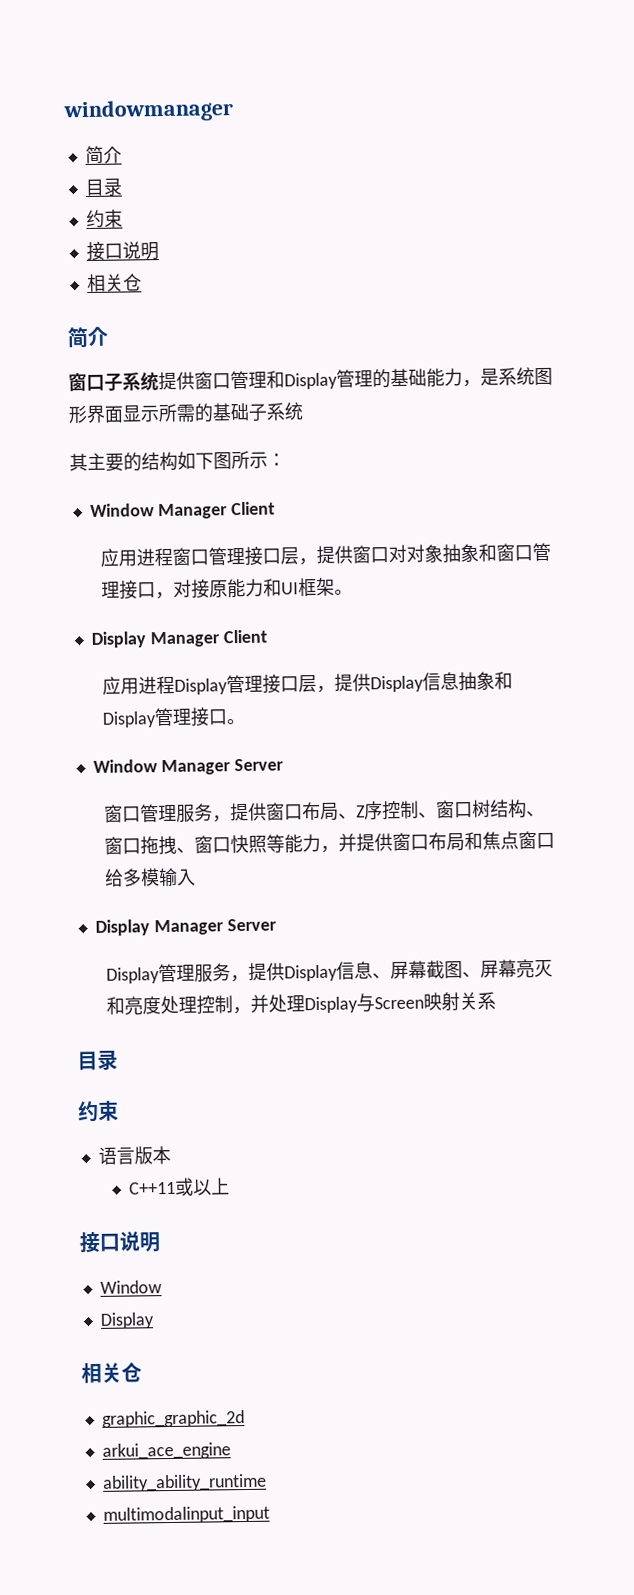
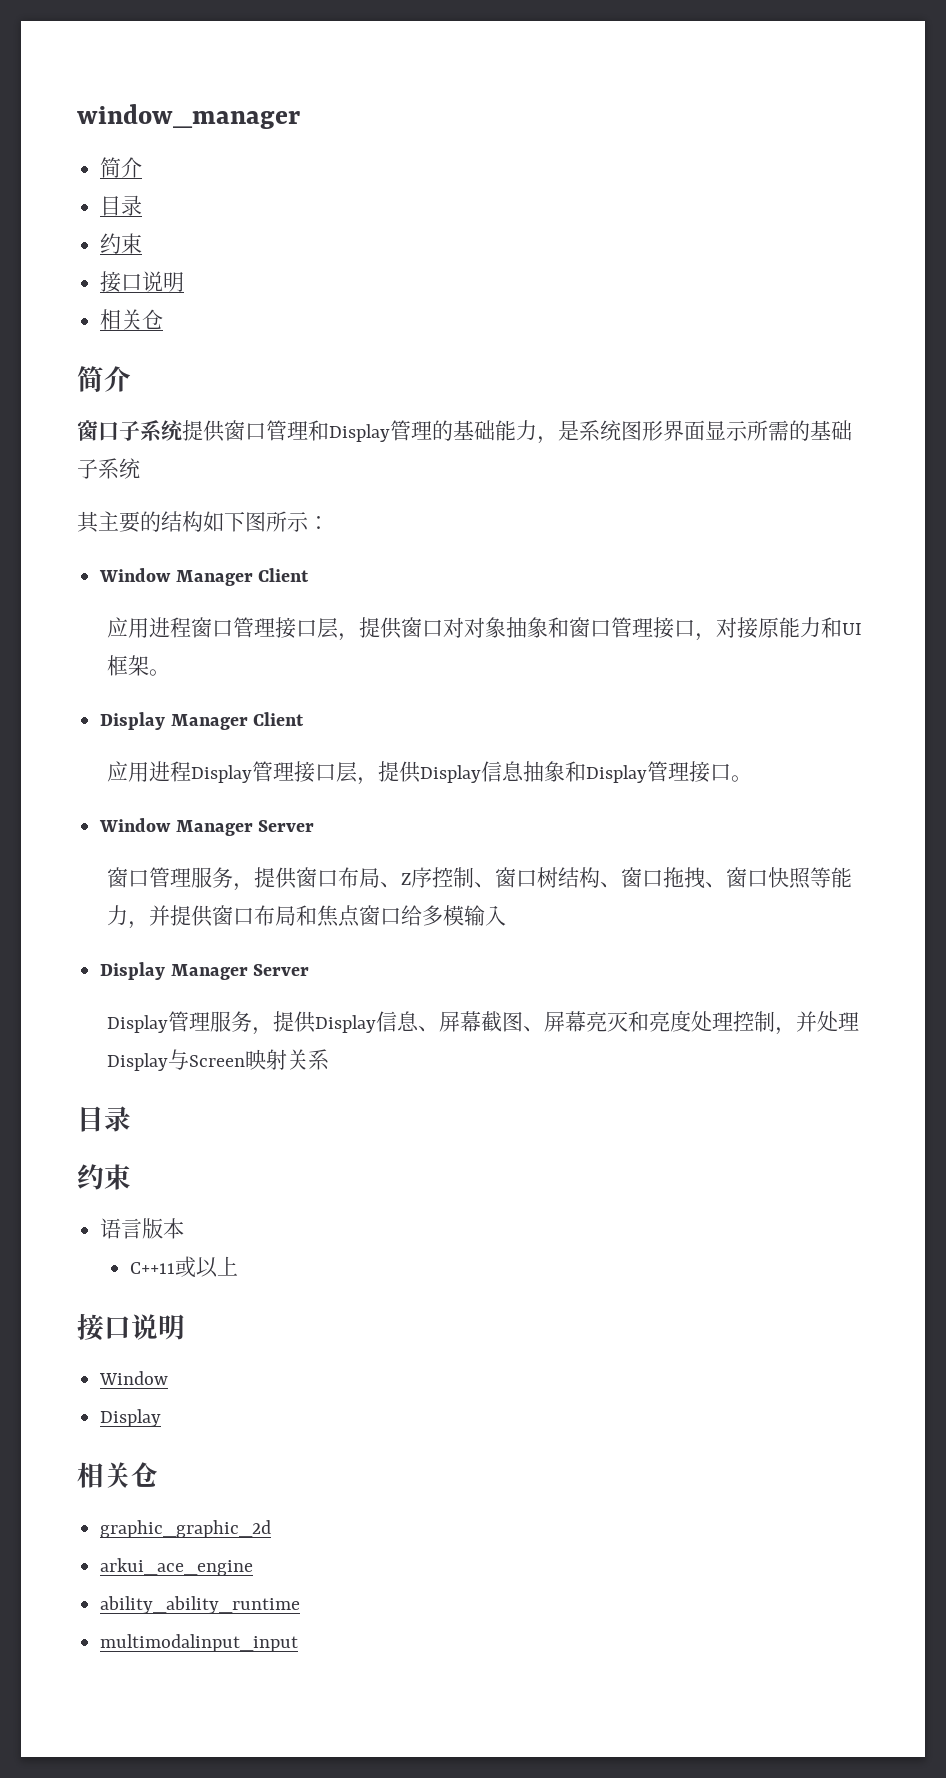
[63,99,234,123] windowmanager -> [77,104,300,129] window_manager

